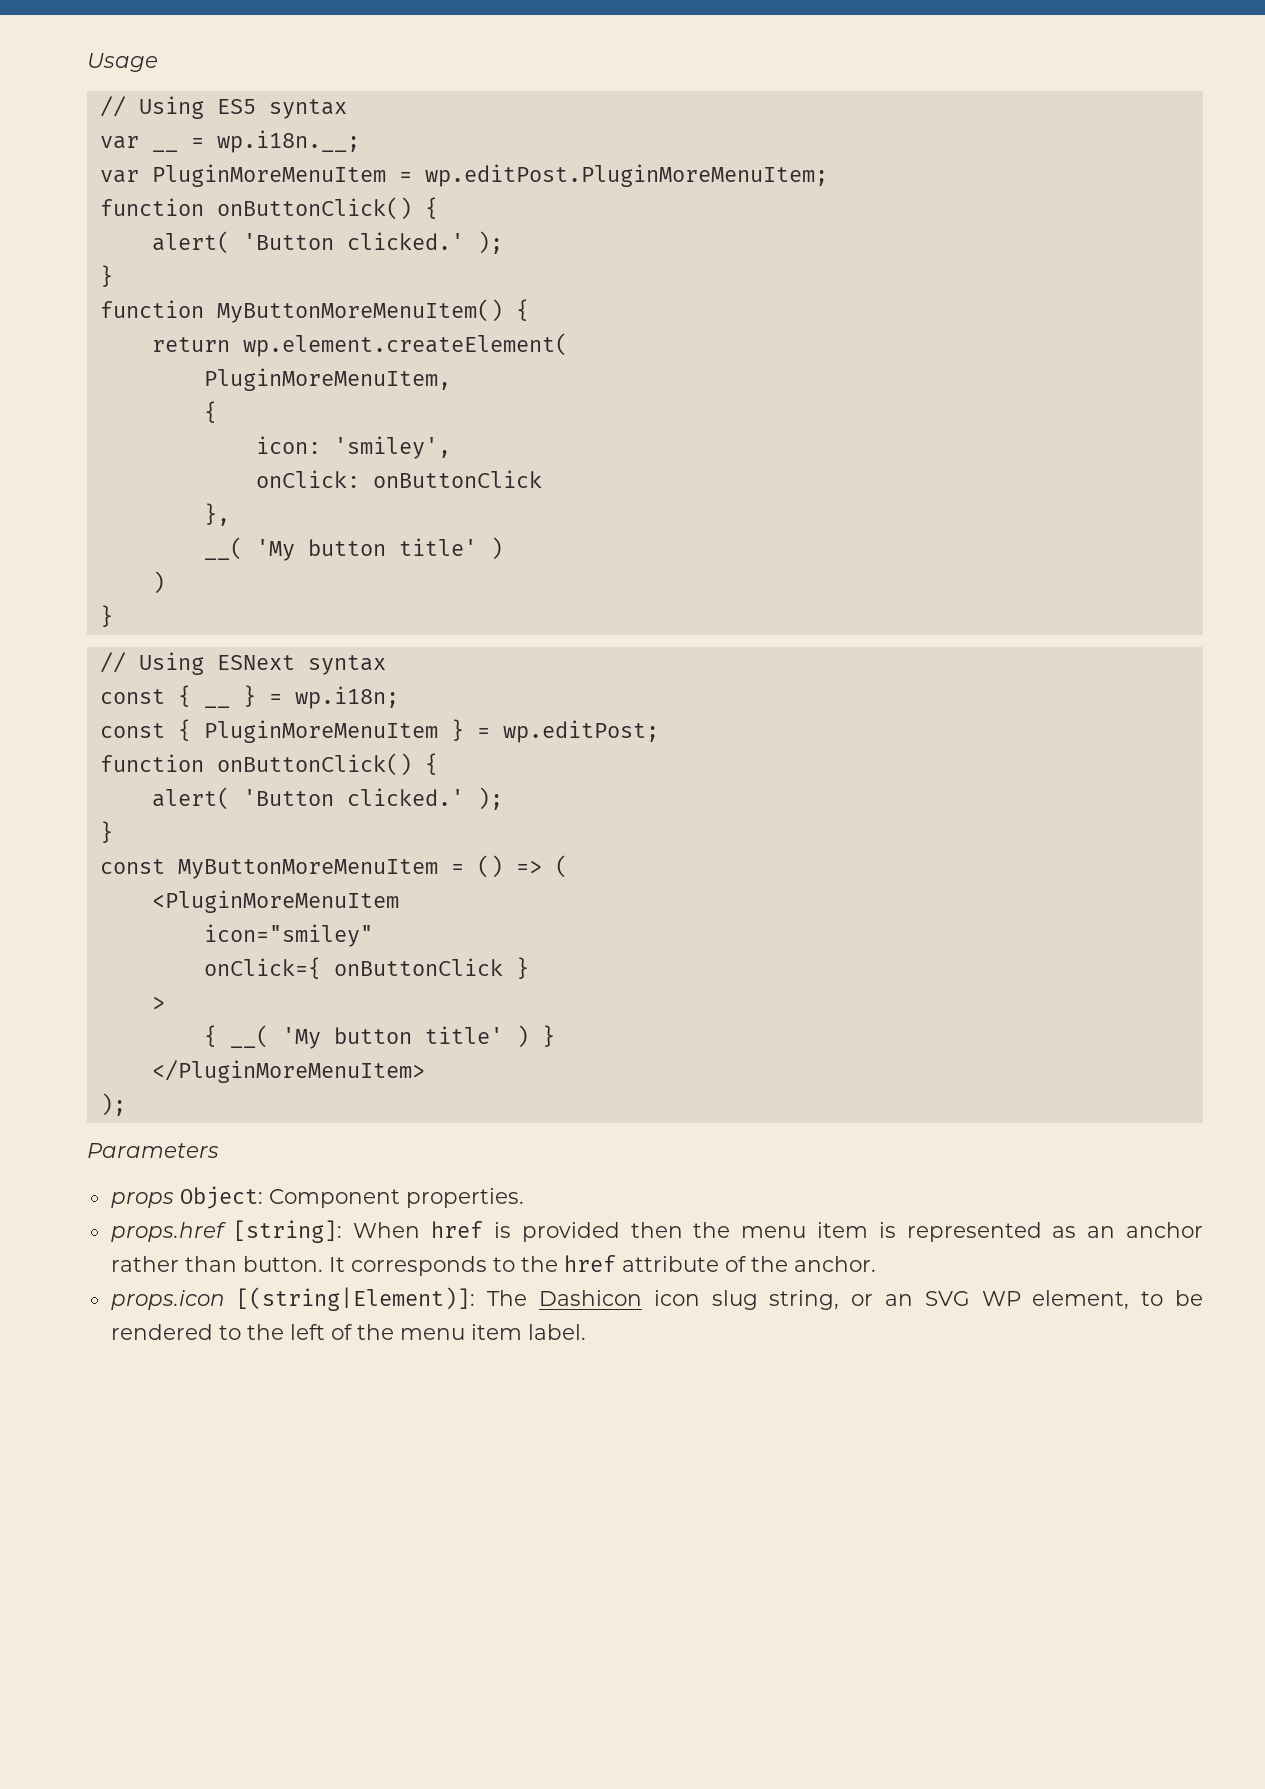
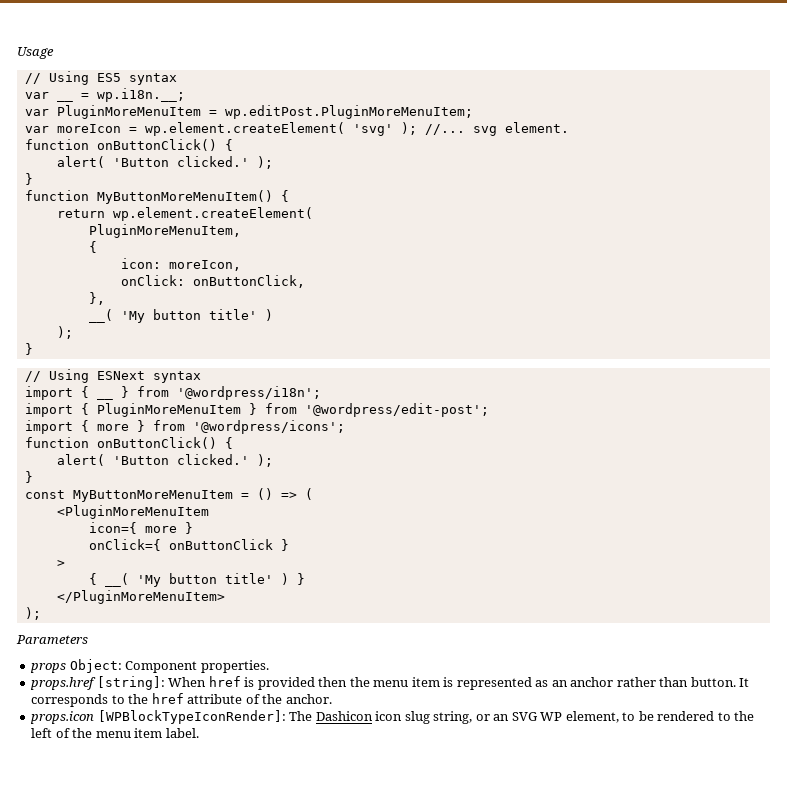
(828, 175) none -> [24,122,569,136] // var moreIcon = wp.element.createElement( 'svg' ); //... svg element.
[333,436,451,459] 'smiley', -> [168,260,241,271] moreIcon,
[372,470,542,488] onButtonClick -> [192,275,305,288] onButtonClick,
[151,571,165,594] ) -> [56,326,73,339] );
[99,689,165,704] const -> [24,386,73,400] import
[268,686,399,709] [99,719,659,743] = wp.i18n; // const { PluginMoreMenuItem } = wp.editPost; -> [136,386,321,400] [24,403,489,417] [24,420,345,434] from '@wordpress/i18n'; // import { PluginMoreMenuItem } from '@wordpress/edit-post'; // import { more } from '@wordpress/icons';
[203,924,373,947] icon="smiley" -> [88,522,193,534] icon={ more }
[236,1287,476,1311] [(string|Element)]: -> [97,710,286,724] [WPBlockTypeIconRender]:

